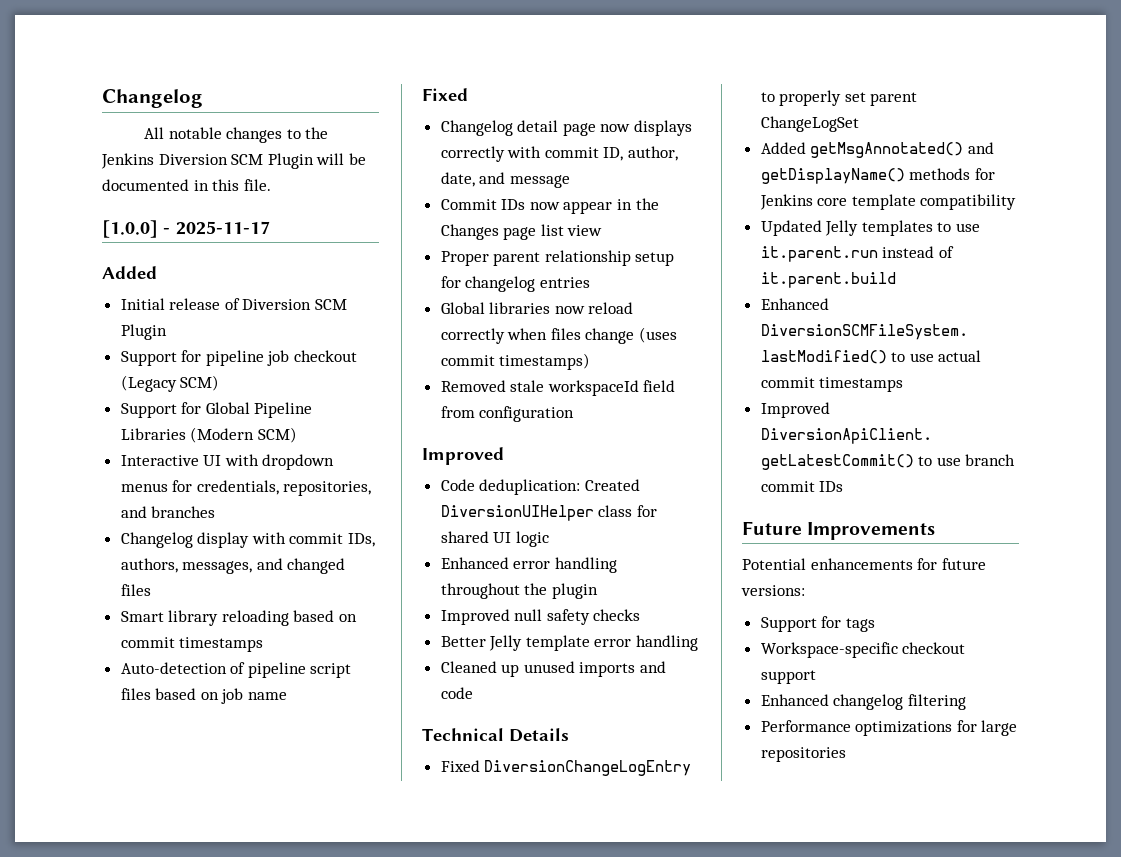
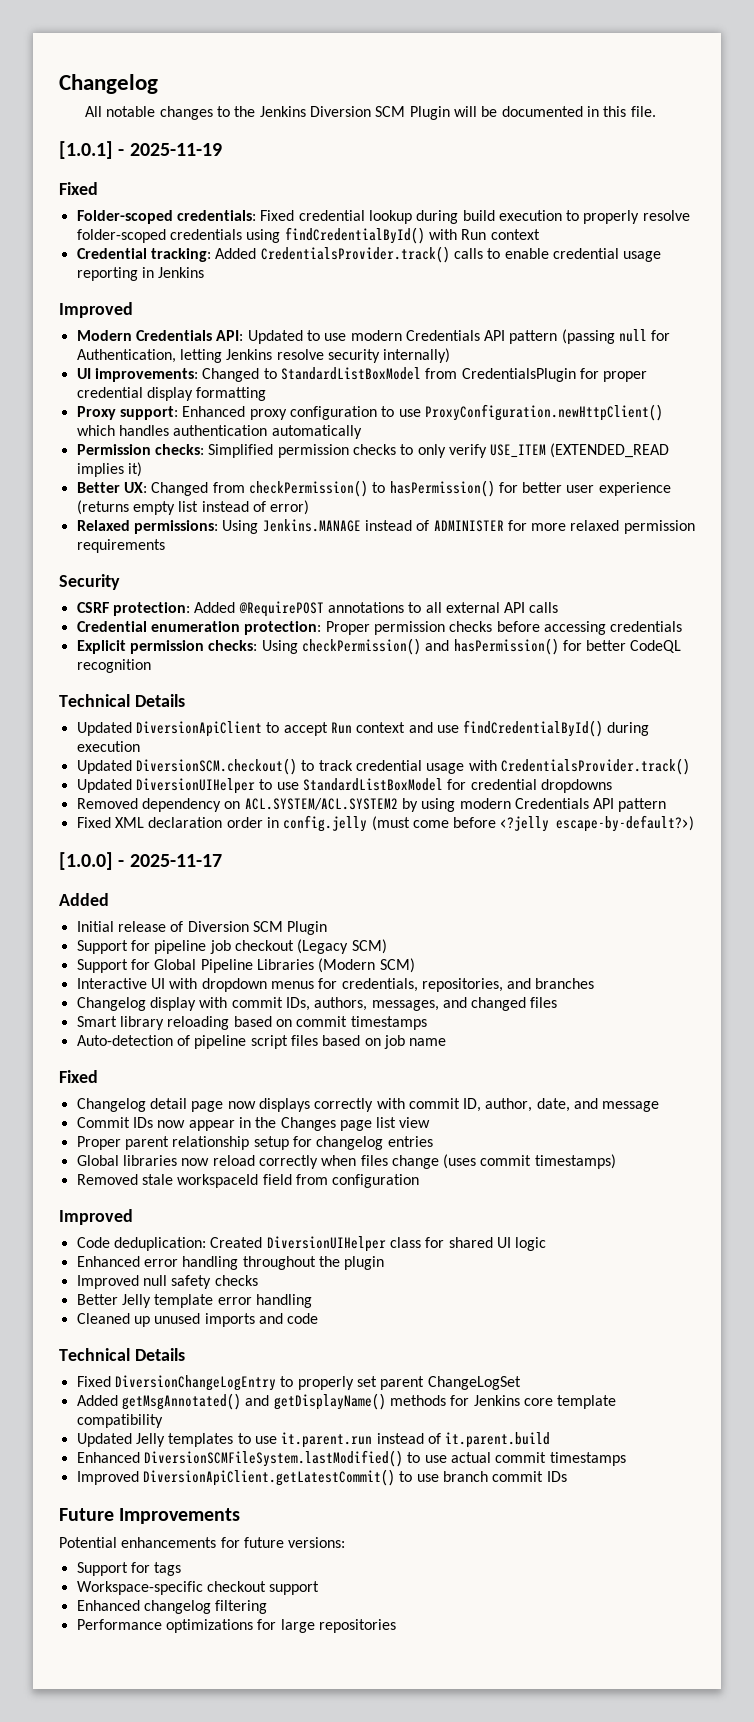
(271, 185) none -> [59,141,222,159] [59,182,98,195] [76,210,690,224] [76,227,540,244] [76,246,662,263] [76,267,205,281] [59,302,133,318] [76,329,671,344] [76,348,451,363] [76,367,648,382] [76,387,267,401] [76,404,663,421] [76,425,362,439] [76,443,670,458] [76,462,142,477] [76,480,671,497] [76,500,310,515] [76,519,695,534] [76,539,165,553] [59,574,120,590] [76,601,559,617] [76,621,683,635] [76,638,682,655] [76,659,151,673] [59,694,185,707] [76,720,650,737] [76,741,140,752] [76,758,690,775] [76,778,612,794] [76,798,667,812] [76,815,695,832] // [1.0.1] - 2025-11-19 // Fixed // Folder-scoped credentials: Fixed credential lookup during build execution to properly resolve folder-scoped credentials using findCredentialById() with Run context // Credential tracking: Added CredentialsProvider.track() calls to enable credential usage reporting in Jenkins // Improved // Modern Credentials API: Updated to use modern Credentials API pattern (passing null for Authentication, letting Jenkins resolve security internally) // UI improvements: Changed to StandardListBoxModel from CredentialsPlugin for proper credential display formatting // Proxy support: Enhanced proxy configuration to use ProxyConfiguration.newHttpClient() which handles authentication automatically // Permission checks: Simplified permission checks to only verify USE_ITEM (EXTENDED_READ implies it) // Better UX: Changed from checkPermission() to hasPermission() for better user experience (returns empty list instead of error) // Relaxed permissions: Using Jenkins.MANAGE instead of ADMINISTER for more relaxed permission requirements // Security // CSRF protection: Added @RequirePOST annotations to all external API calls // Credential enumeration protection: Proper permission checks before accessing credentials // Explicit permission checks: Using checkPermission() and hasPermission() for better CodeQL recognition // Technical Details // Updated DiversionApiClient to accept Run context and use findCredentialById() during execution // Updated DiversionSCM.checkout() to track credential usage with CredentialsProvider.track() // Updated DiversionUIHelper to use StandardListBoxModel for credential dropdowns // Removed dependency on ACL.SYSTEM/ACL.SYSTEM2 by using modern Credentials API pattern // Fixed XML declaration order in config.jelly (must come before <?jelly escape-by-default?>)

